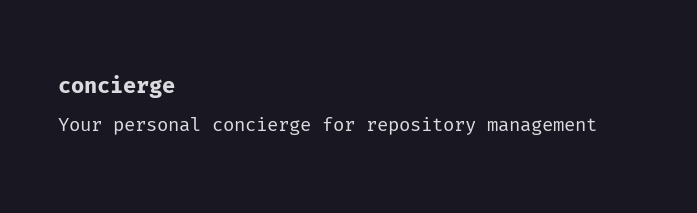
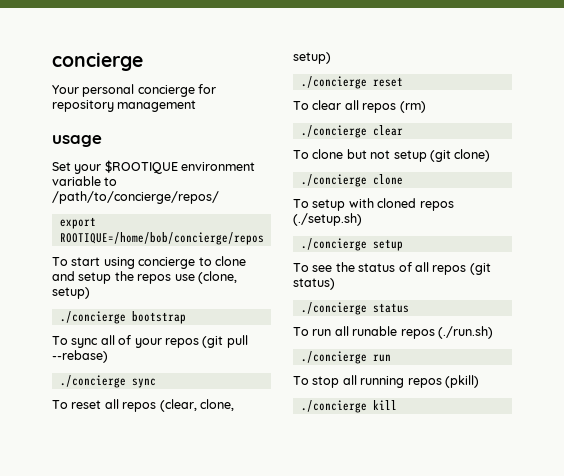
(597, 126) none -> [52,135,102,147] [52,160,256,174] [52,176,118,186] [52,191,219,204] [59,217,96,229] [59,232,264,245] [52,256,246,269] [52,271,237,284] [52,287,90,299] [59,311,186,324] [52,335,248,348] [52,350,108,363] [59,375,156,388] [52,399,234,412] [293,52,331,64] [300,76,403,89] [293,100,426,113] [300,125,403,138] [293,149,491,162] [300,174,403,187] [293,198,454,211] [293,213,362,226] [300,238,403,251] [293,262,491,275] [293,278,335,290] [300,302,409,315] [293,326,493,339] [300,351,391,364] [293,375,479,388] [300,400,397,413] // usage // Set your $ROOTIQUE environment variable to /path/to/concierge/repos/ // export ROOTIQUE=/home/bob/concierge/repos // To start using concierge to clone and setup the repos use (clone, setup) // ./concierge bootstrap // To sync all of your repos (git pull --rebase) // ./concierge sync // To reset all repos (clear, clone, setup) // ./concierge reset // To clear all repos (rm) // ./concierge clear // To clone but not setup (git clone) // ./concierge clone // To setup with cloned repos (./setup.sh) // ./concierge setup // To see the status of all repos (git status) // ./concierge status // To run all runable repos (./run.sh) // ./concierge run // To stop all running repos (pkill) // ./concierge kill

